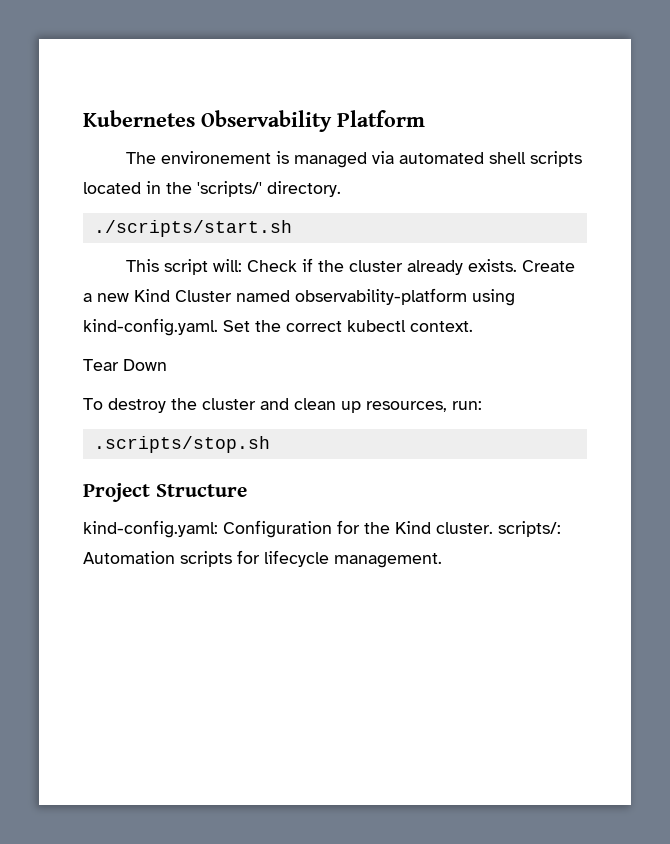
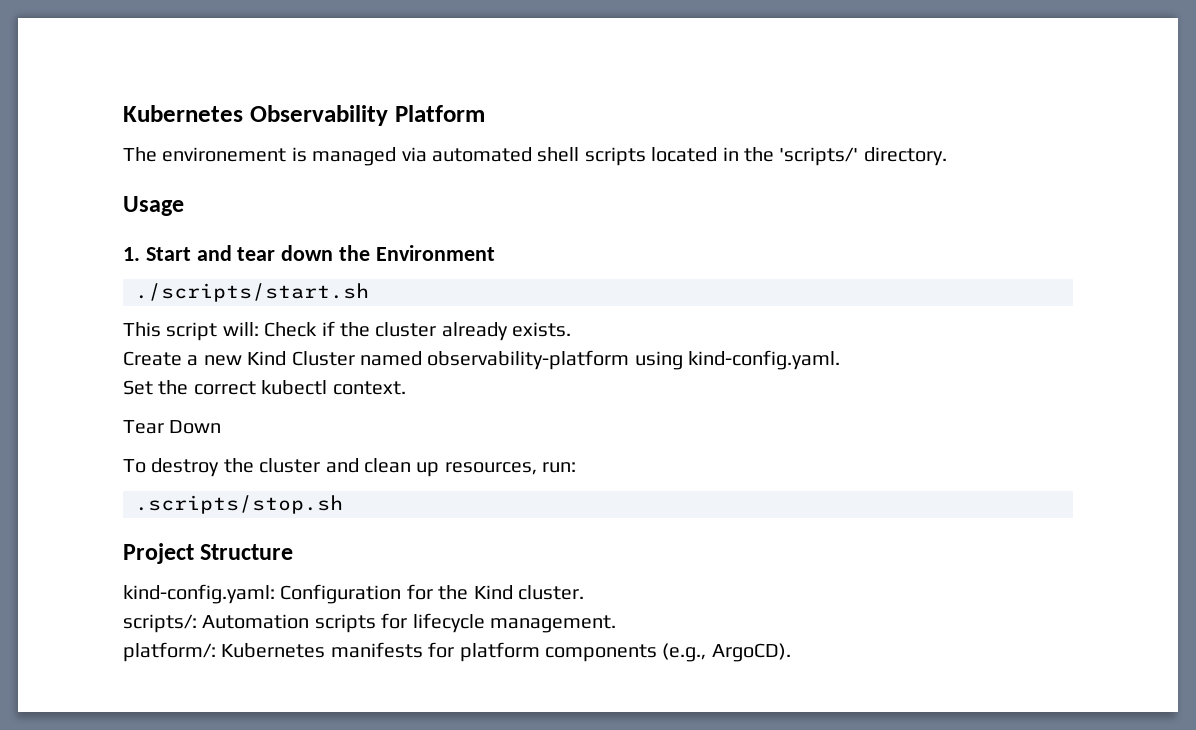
(341, 189) none -> [123,196,184,216] [123,245,495,261] // Usage // 1. Start and tear down the Environment
(518, 265) none -> (572, 329) //
(218, 327) none -> (841, 360) //
(493, 528) none -> (584, 592) //
(442, 560) none -> [123,642,791,662] // platform/: Kubernetes manifests for platform components (e.g., ArgoCD).

